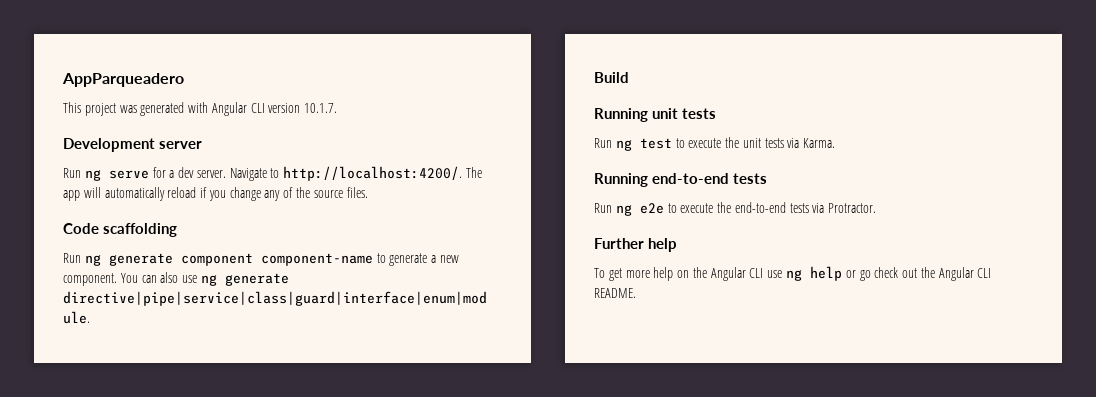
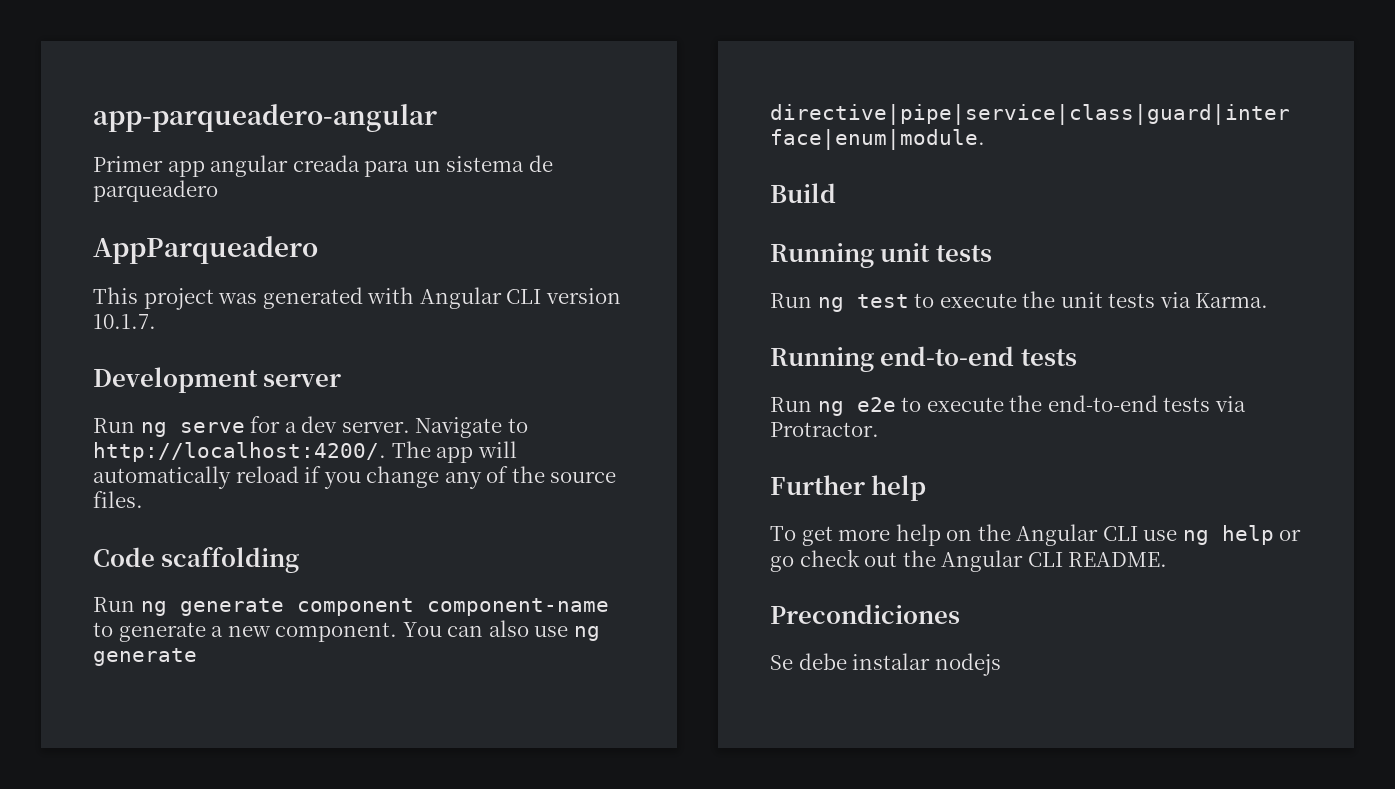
(62, 80) none -> [93,104,437,132] [93,155,553,177] [93,180,218,202] app-parqueadero-angular // Primer app angular creada para un sistema de parqueadero //
(636, 293) none -> [770,604,960,624] [770,653,1001,676] // Precondiciones // Se debe instalar nodejs

